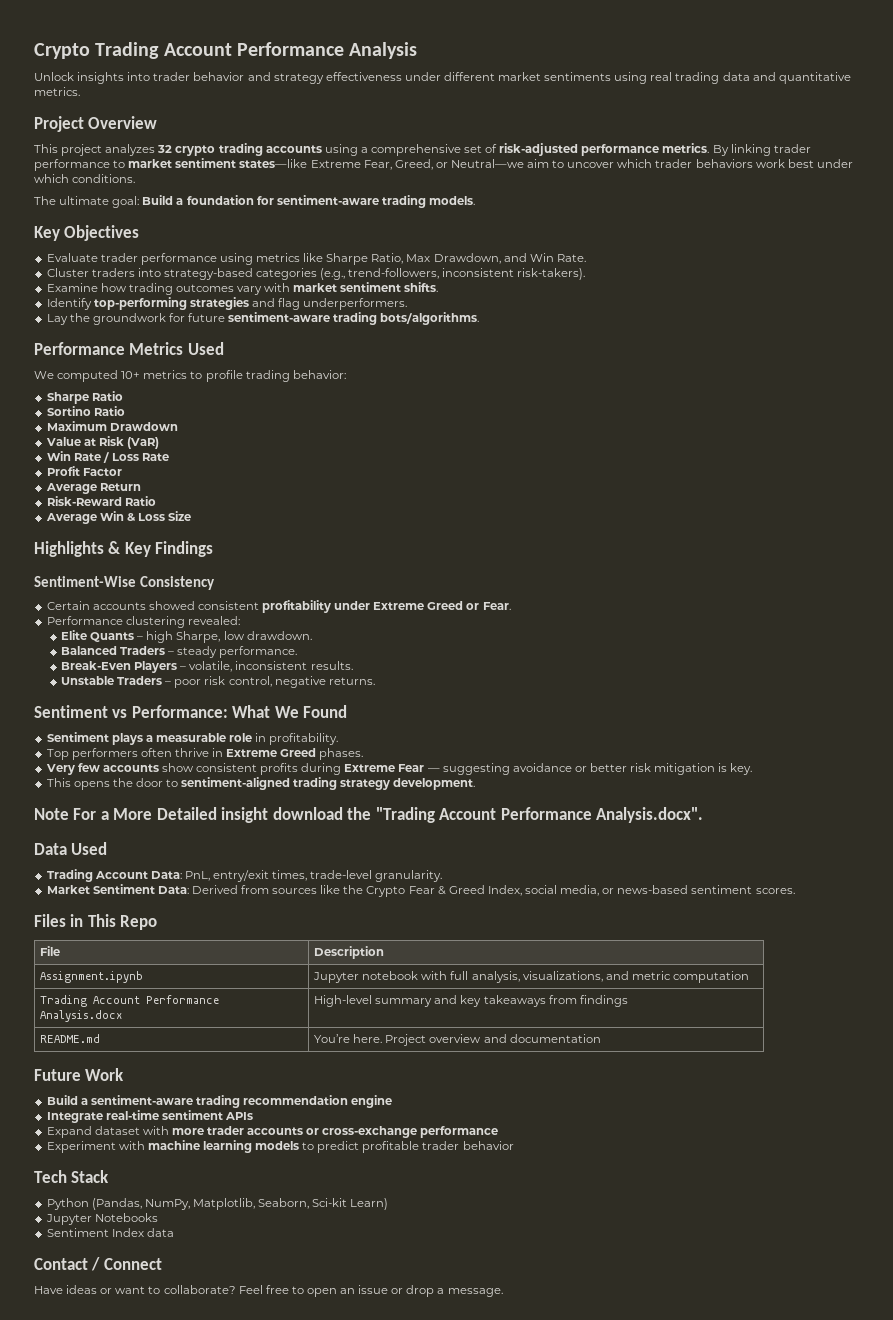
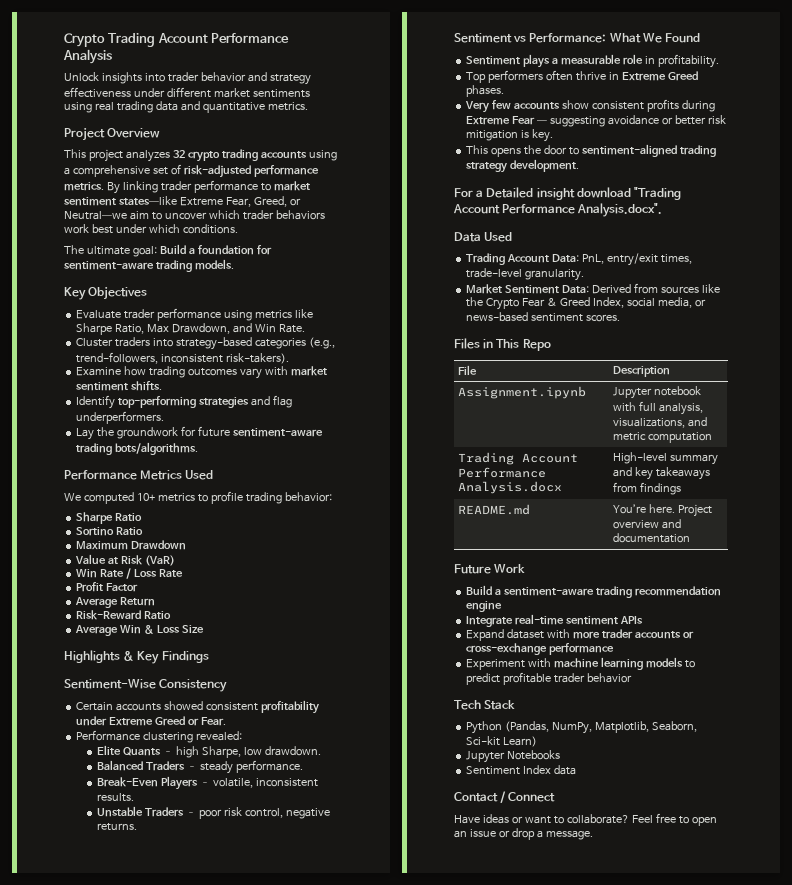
[34,808,69,820] Note -> (580, 165) none
[113,808,153,820] More -> (484, 193) none
[347,807,372,820] the -> (631, 192) none

